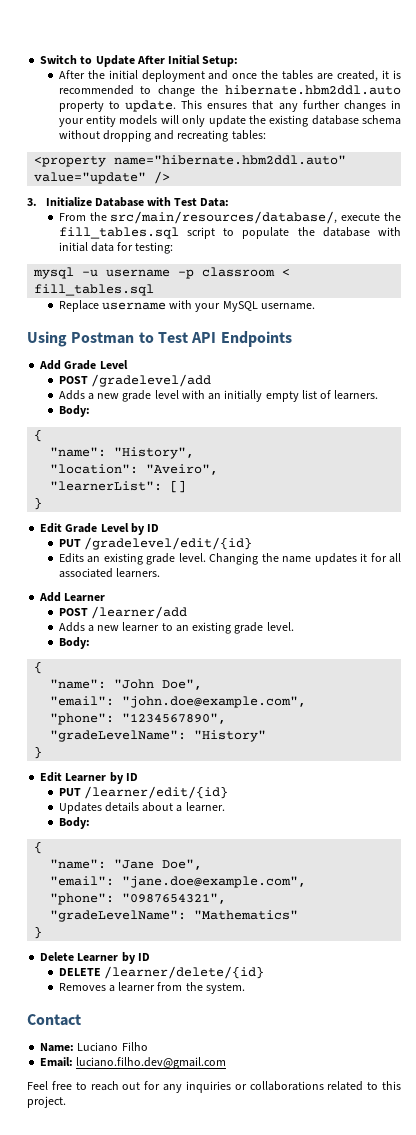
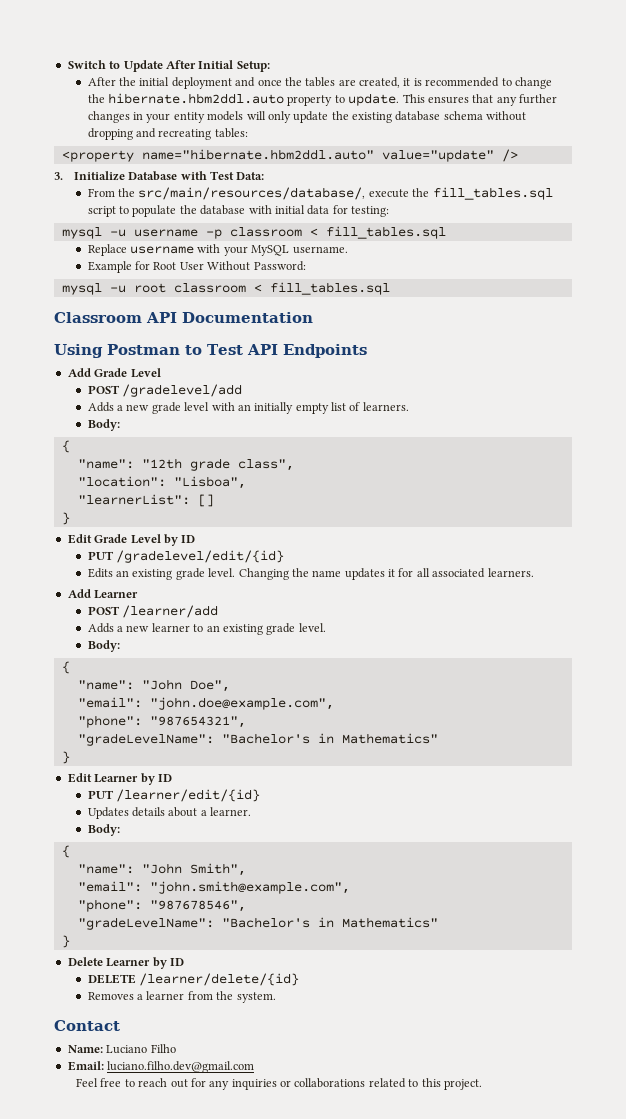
(315, 306) none -> [87,261,306,273] [61,282,390,295] [54,312,313,323] // Example for Root User Without Password: // mysql -u root classroom < fill_tables.sql // Classroom API Documentation
[114,447,195,459] "History", -> [141,458,294,471] "12th grade class",
[146,464,219,475] "Aveiro", -> [173,476,246,489] "Lisboa",
[122,713,227,724] [50,730,267,742] "1234567890", // "gradeLevelName": "History" -> [149,716,246,728] [77,733,438,746] "987654321", // "gradeLevelName": "Bachelor's in Mathematics"
[114,859,203,870] [50,876,307,888] [50,893,227,905] [50,910,299,922] "Jane Doe", // "email": "jane.doe@example.com", // "phone": "0987654321", // "gradeLevelName": "Mathematics" -> [141,863,246,876] [77,881,350,894] [77,899,246,912] [77,917,438,930] "John Smith", // "email": "john.smith@example.com", // "phone": "987678546", // "gradeLevelName": "Bachelor's in Mathematics"

